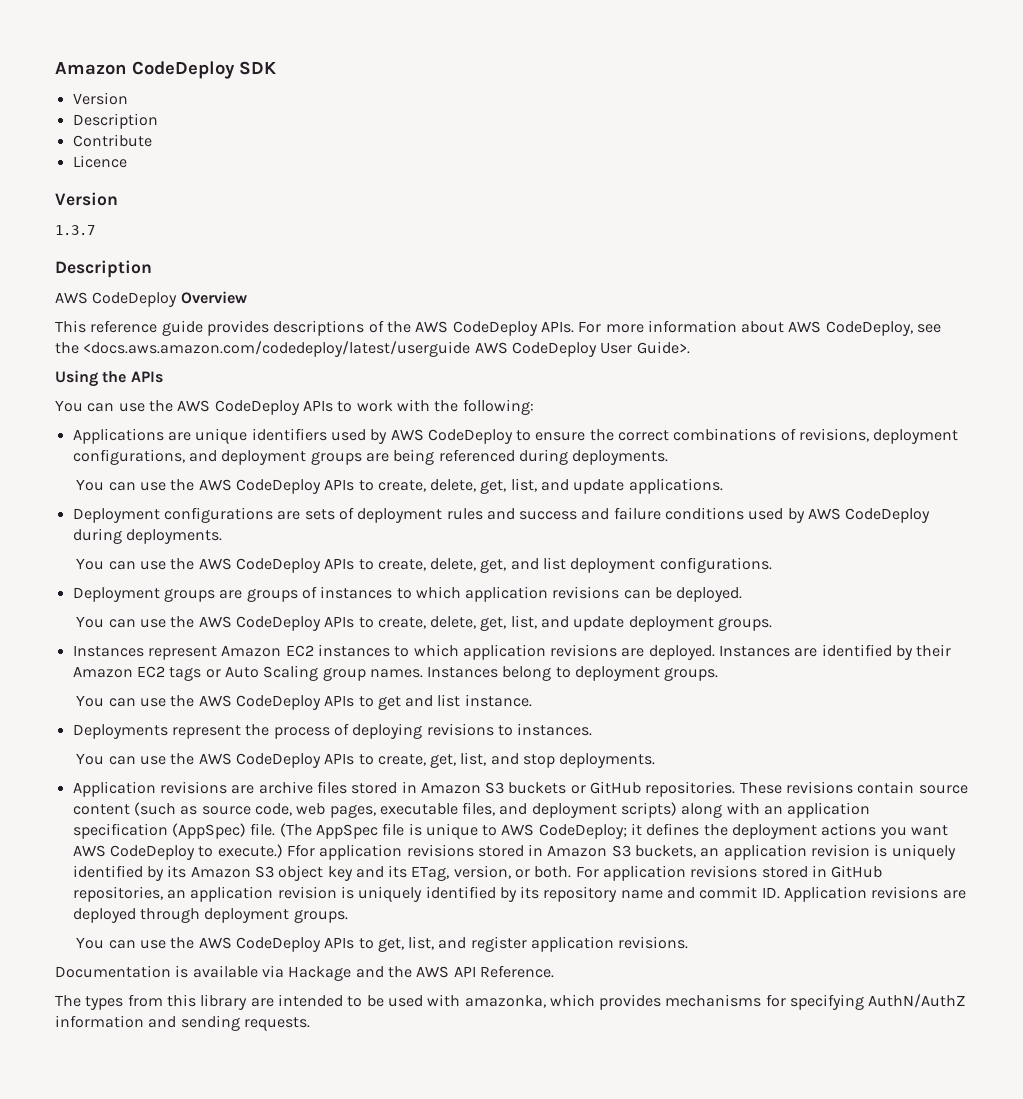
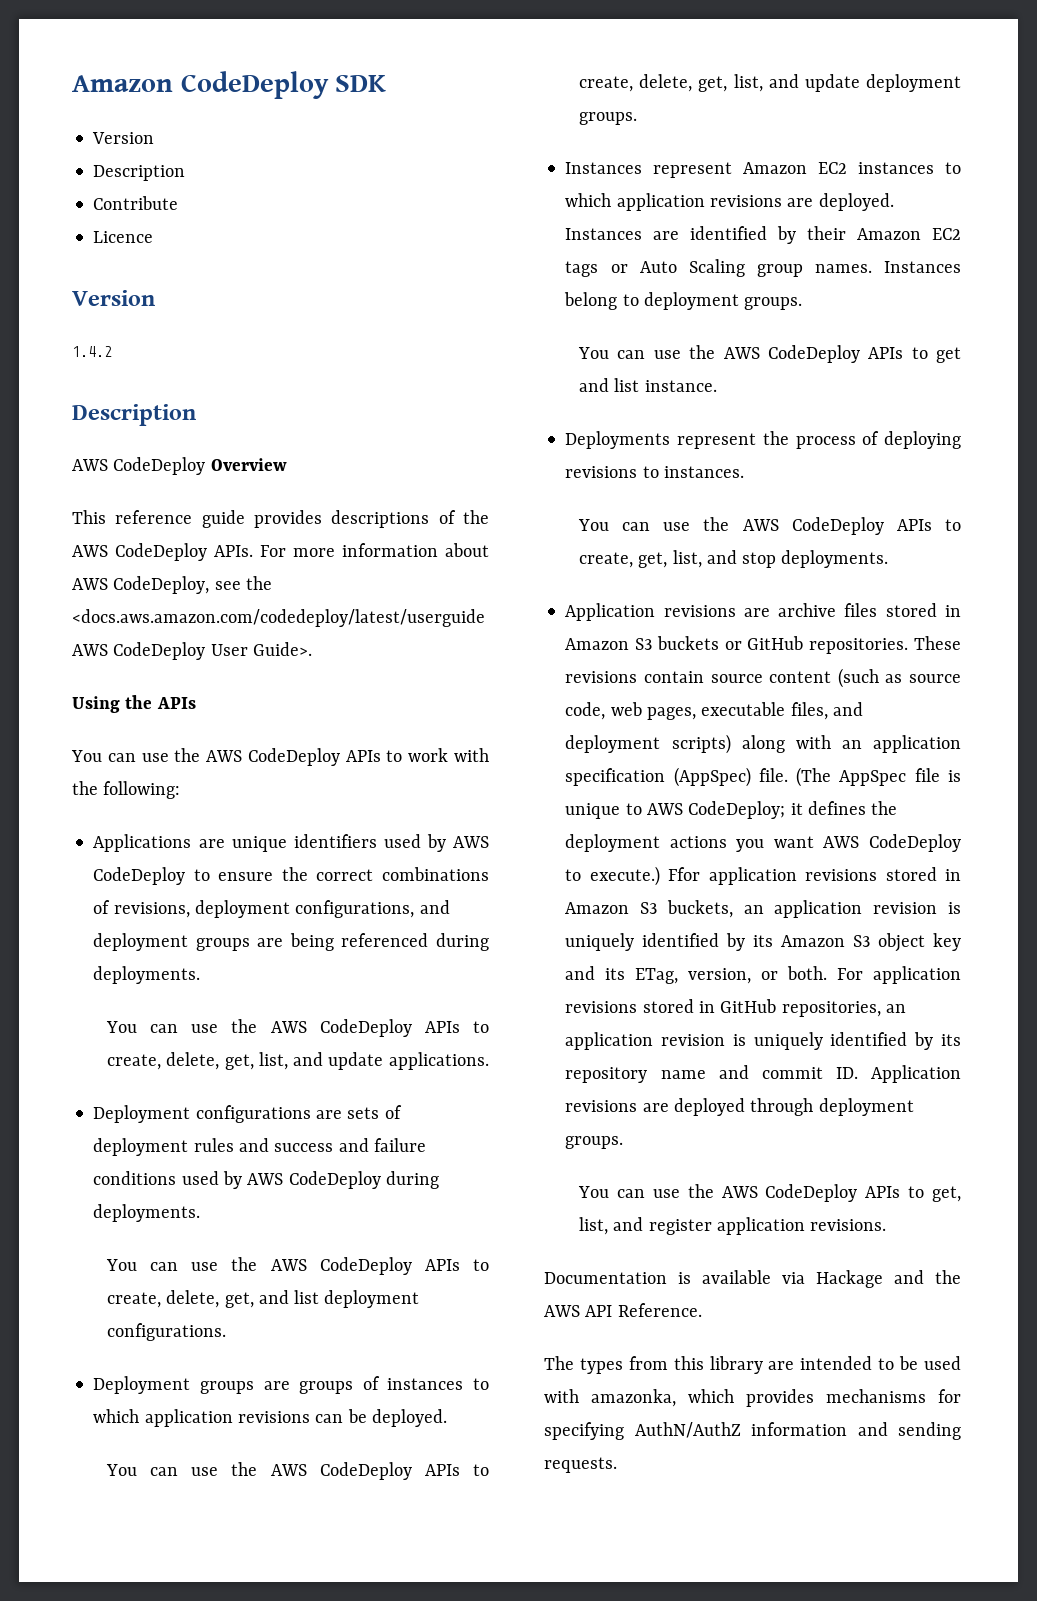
[55,225,95,235] 1.3.7 -> [72,346,112,357] 1.4.2

